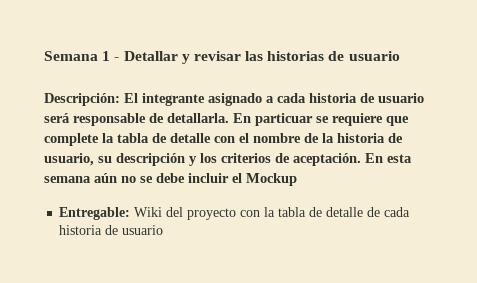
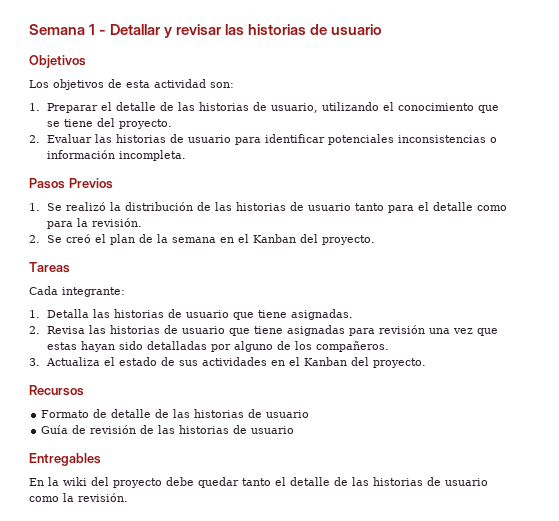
[44,93,424,106] [44,113,409,126] [44,133,403,146] [44,153,412,166] [44,173,297,186] [59,207,307,220] Descripción: El integrante asignado a cada historia de usuario será responsable de detallarla. En particuar se requiere que complete la tabla de detalle con el nombre de la historia de usuario, su descripción y los criterios de aceptación. En esta semana aún no se debe incluir el Mockup // Entregable: Wiki del proyecto con la tabla -> [29,55,86,68] [29,79,234,90] [29,102,499,113] [46,118,172,129] [29,134,497,145] [46,150,186,161] [29,178,113,189] [29,202,507,213] [46,218,142,229] [29,234,375,245] [29,262,70,273] [29,286,125,297] [29,309,353,320] [29,325,498,336] [46,341,389,352] [29,357,426,368] [29,385,84,396] [41,410,90,418] Objetivos // Los objetivos de esta actividad son: // 1. Preparar el detalle de las historias de usuario, utilizando el conocimiento que se tiene del proyecto. // 2. Evaluar las historias de usuario para identificar potenciales inconsistencias o información incompleta. // Pasos Previos // 1. Se realizó la distribución de las historias de usuario tanto para el detalle como para la revisión. // 2. Se creó el plan de la semana en el Kanban del proyecto. // Tareas // Cada integrante: // 1. Detalla las historias de usuario que tiene asignadas. // 2. Revisa las historias de usuario que tiene asignadas para revisión una vez que estas hayan sido detalladas por alguno de los compañeros. // 3. Actualiza el estado de sus actividades en el Kanban del proyecto. // Recursos // Formato
[384,207,411,217] [59,225,164,235] cada historia de usuario -> [173,409,310,418] [41,425,295,434] [29,453,101,466] [29,477,488,488] [29,493,128,502] las historias de usuario // Guía de revisión de las historias de usuario // Entregables // En la wiki del proyecto debe quedar tanto el detalle de las historias de usuario como la revisión.

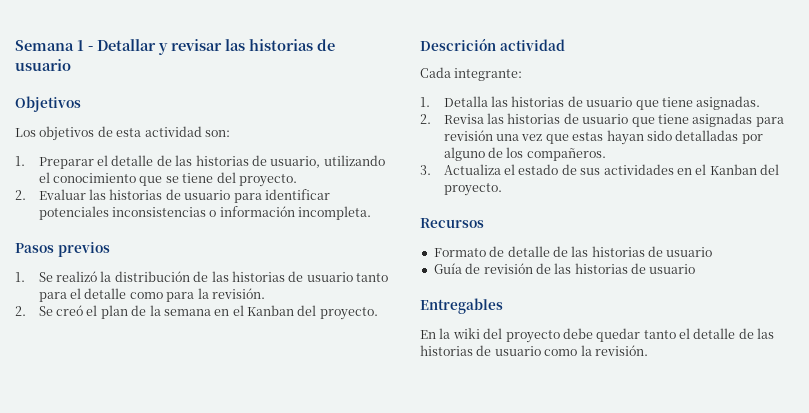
[68,178,113,189] Previos -> [57,242,110,257] previos
[29,262,70,273] Tareas -> [420,38,565,51] Descrición actividad

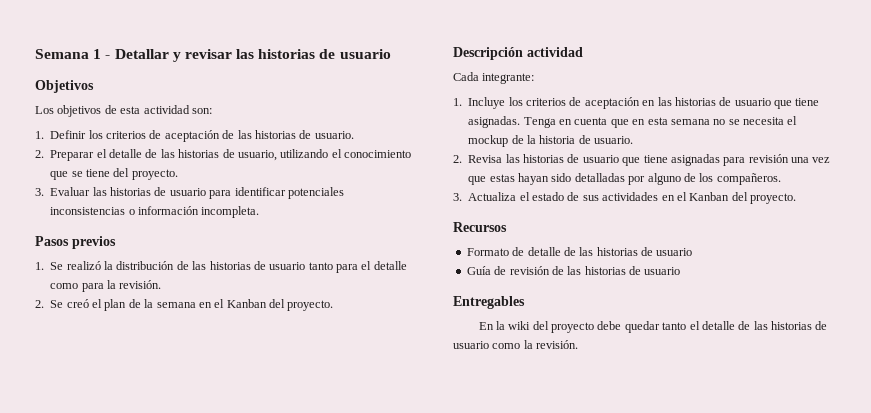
(25, 161) none -> [50,130,354,142] [35,150,44,158] Definir los criterios de aceptación de las historias de usuario. // 2.
[15,190,26,200] 2. -> [35,188,44,196] 3.
[420,38,496,51] Descrición -> [453,47,523,60] Descripción
[443,96,488,107] Detalla -> [468,97,656,109] Incluye los criterios de aceptación en
(761, 103) none -> [523,116,798,128] [468,135,634,147] Tenga en cuenta que en esta semana no se necesita el mockup de la historia de usuario.

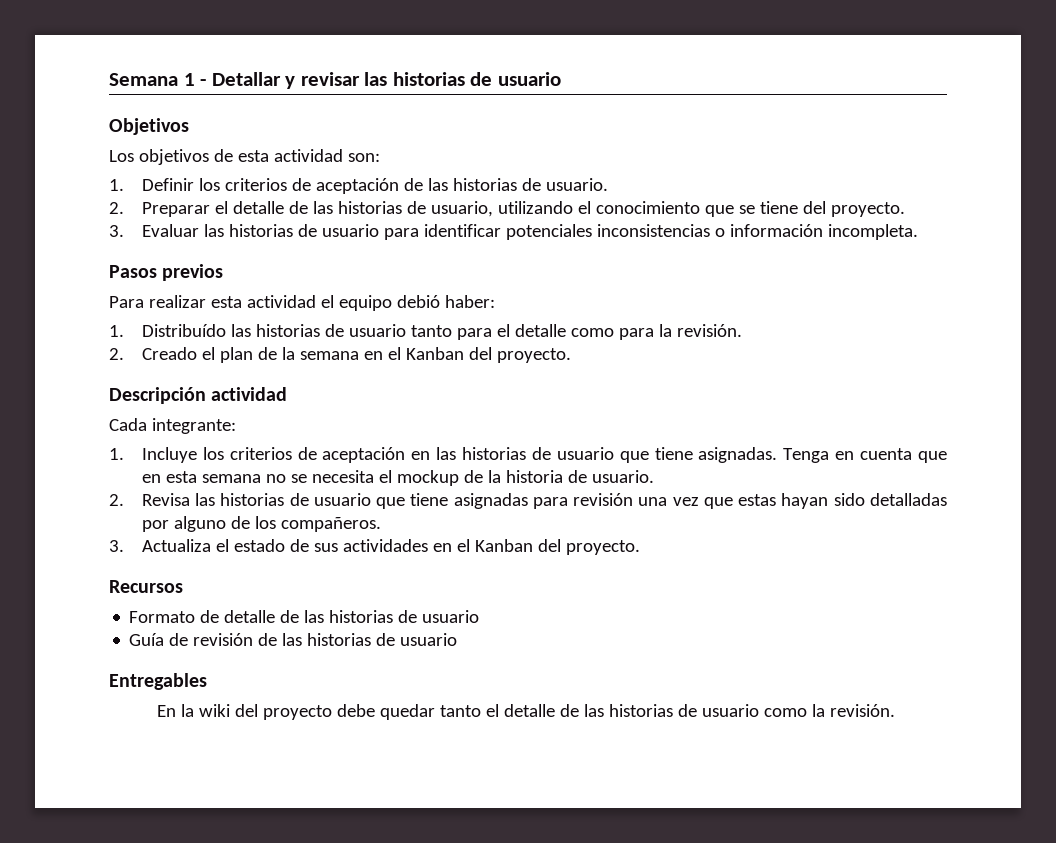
[35,261,189,270] 1. Se realizó la distribución de -> [109,295,495,311] [109,324,226,337] Para realizar esta actividad el equipo debió haber: // 1. Distribuído
[50,299,89,308] Se creó -> [141,347,197,360] Creado

